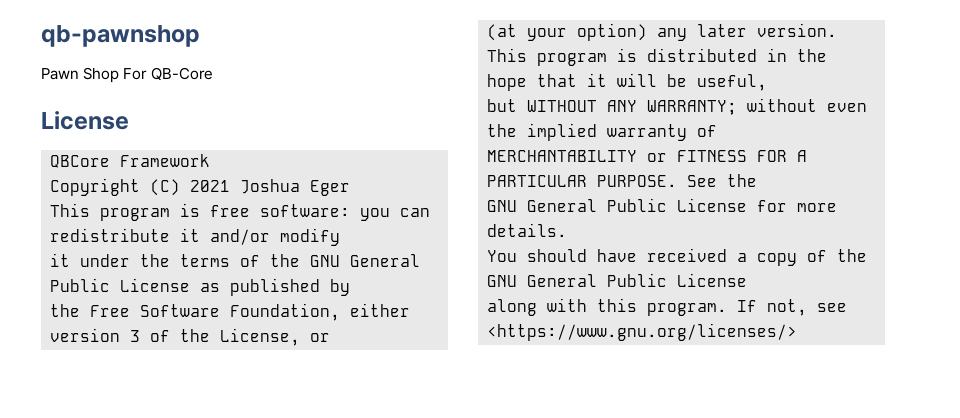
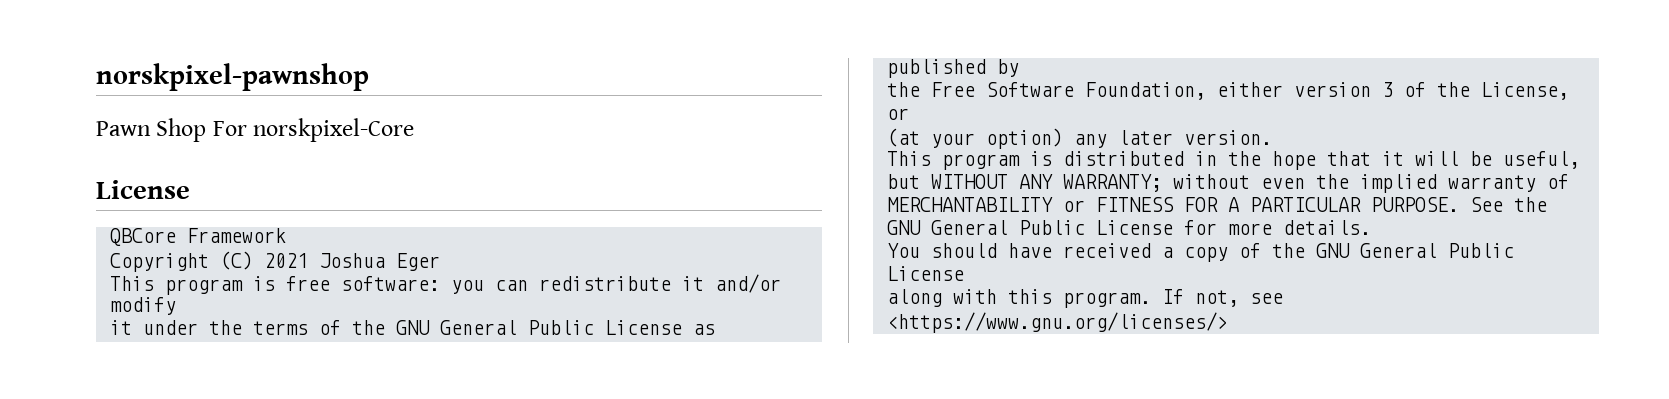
[41,25,200,47] qb-pawnshop -> [96,63,369,91] norskpixel-pawnshop
[150,67,213,81] QB-Core -> [253,118,415,142] norskpixel-Core

